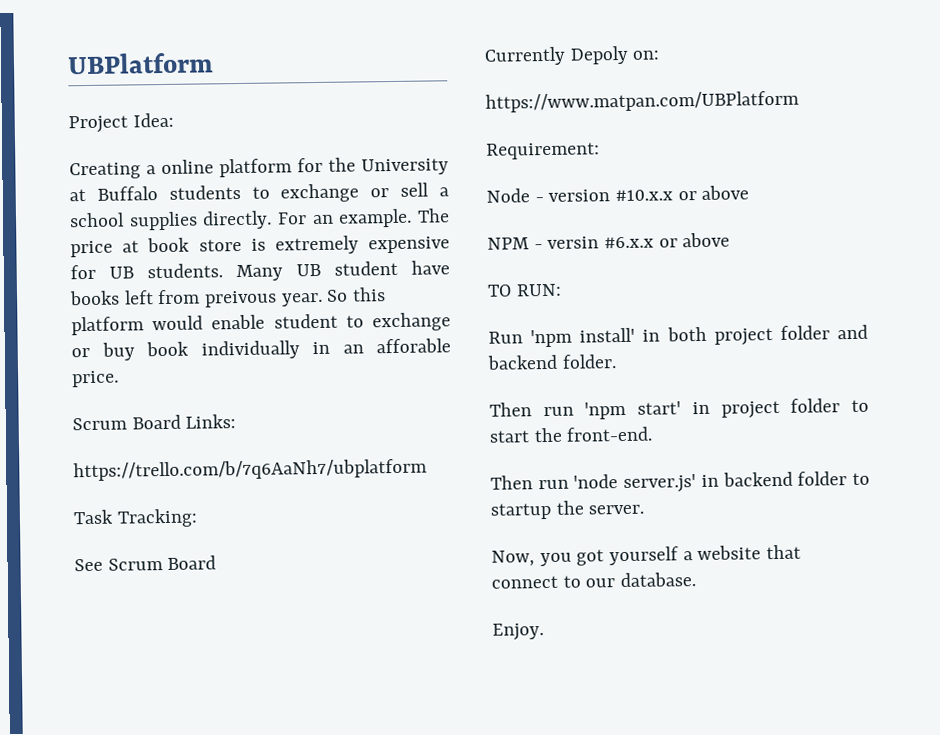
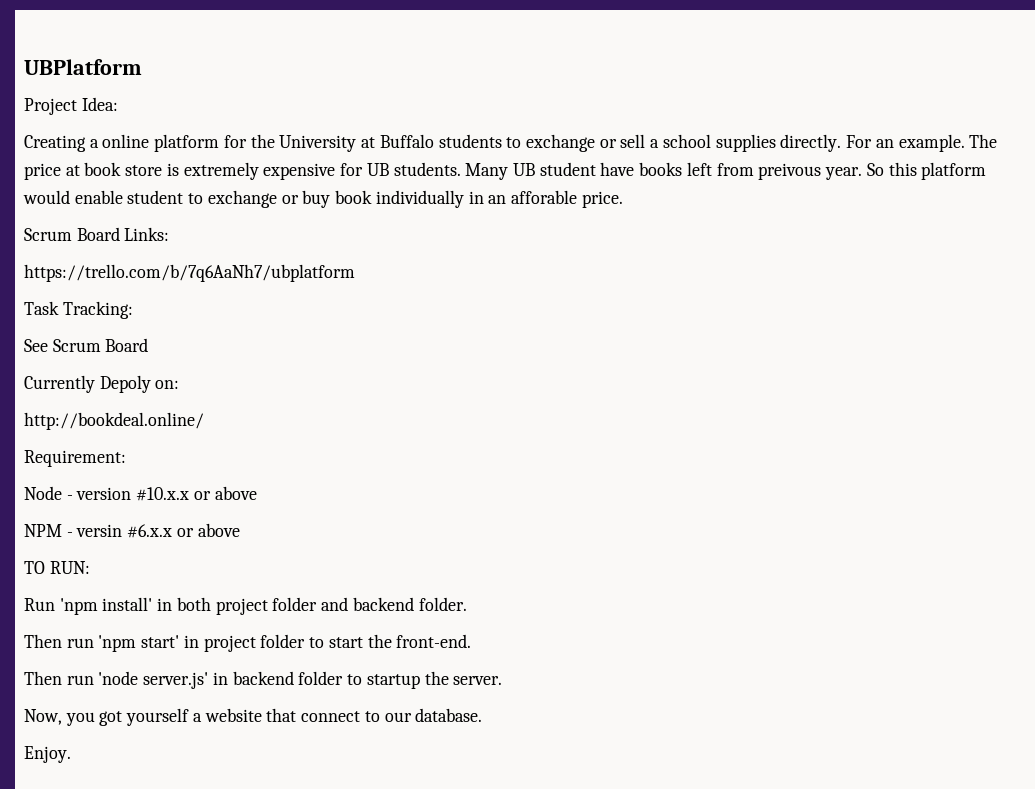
[485,90,799,113] https://www.matpan.com/UBPlatform -> [24,412,204,430] http://bookdeal.online/

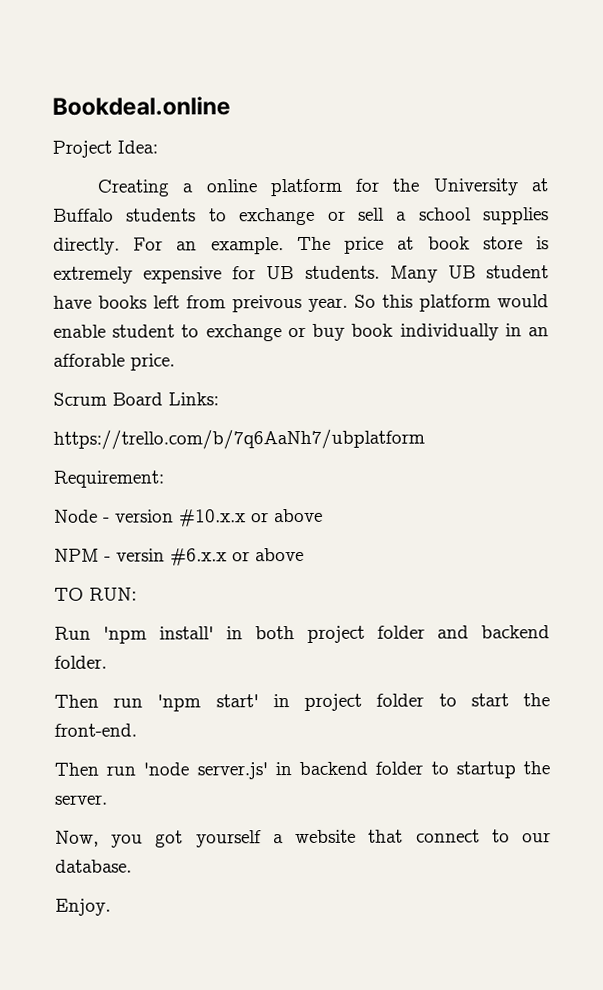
[24,59,142,75] UBPlatform -> [52,96,231,116] Bookdeal.online
[24,301,133,319] [24,338,149,352] [24,375,180,393] [24,412,204,430] // Task Tracking: // See Scrum Board // Currently Depoly on: // http://bookdeal.online/ -> (425, 439) none

